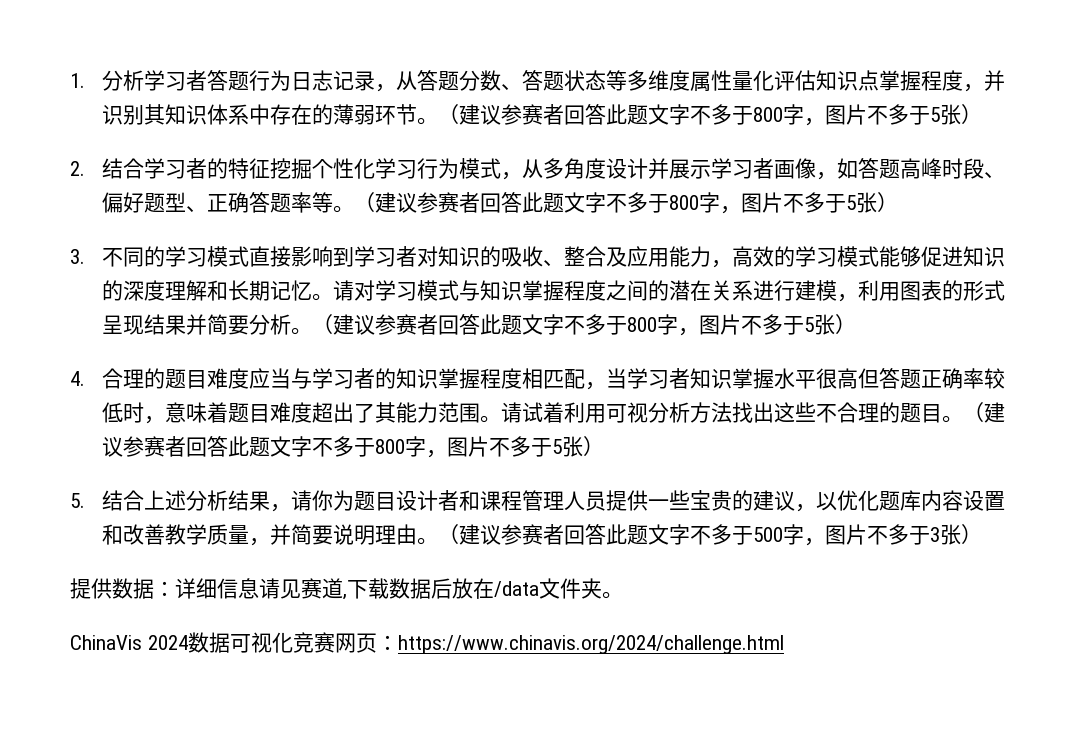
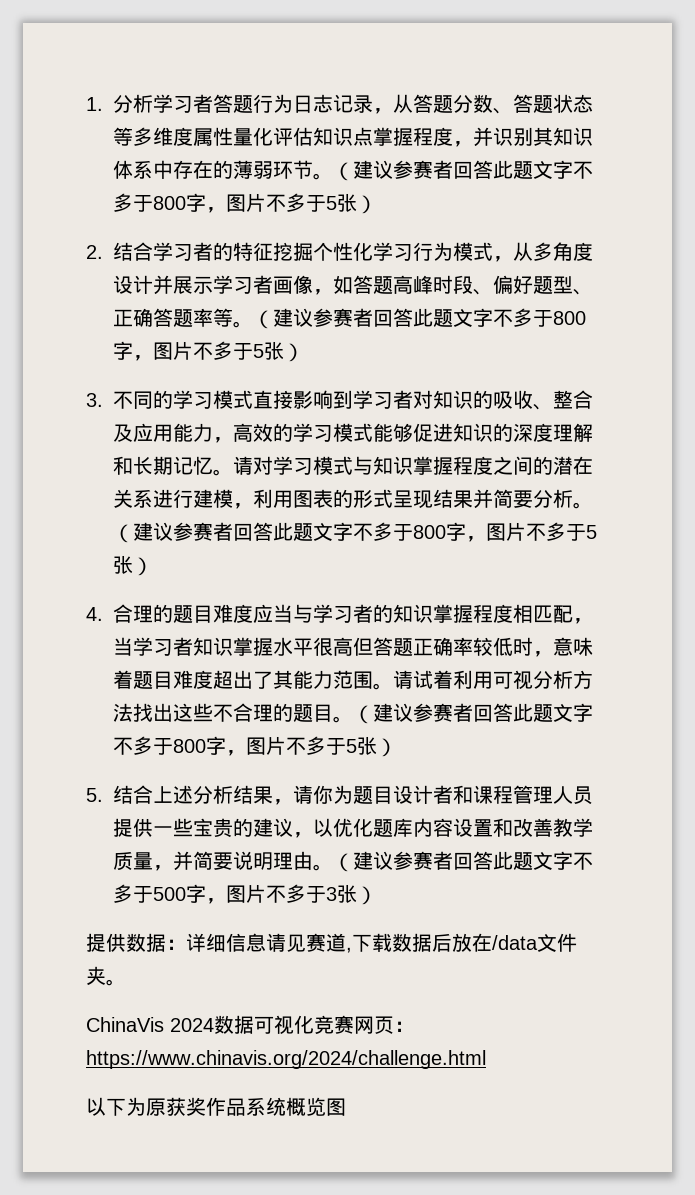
(784, 644) none -> [86,1097,346,1116] // 以下为原获奖作品系统概览图

